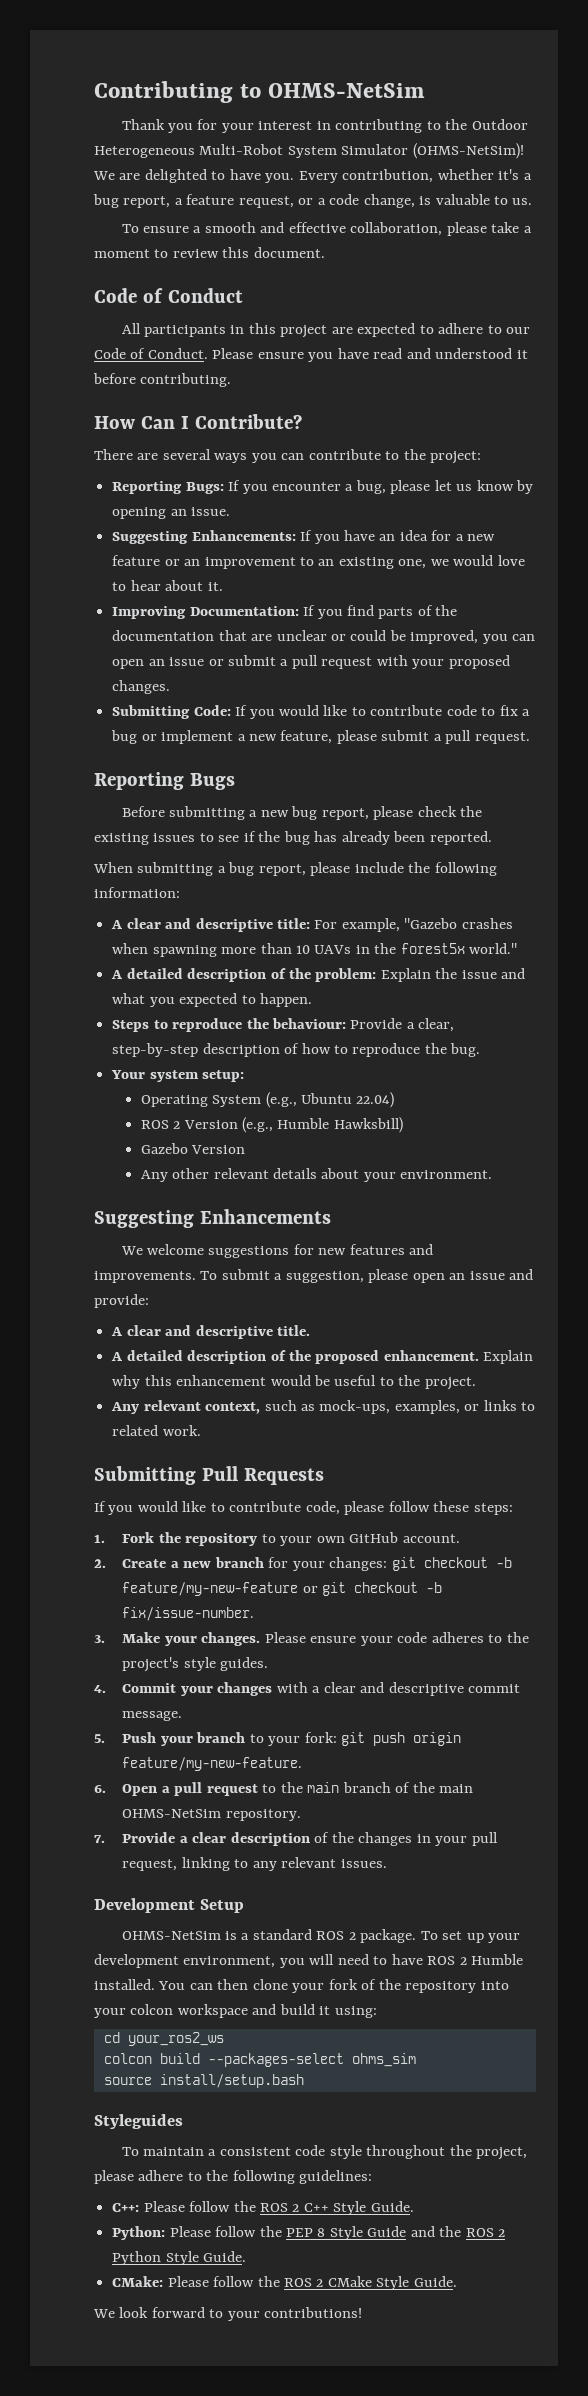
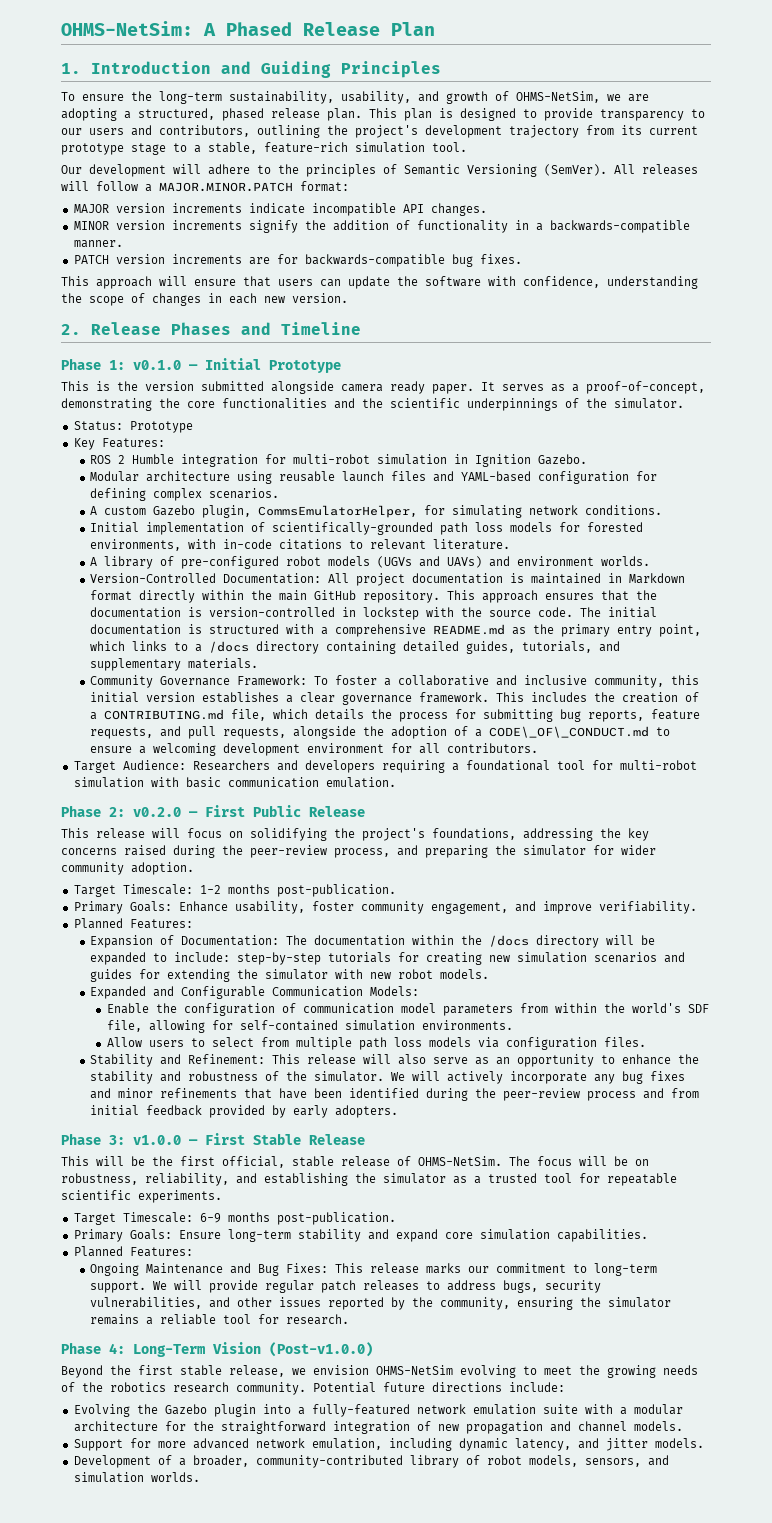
[94,81,426,103] [121,119,528,133] [94,143,524,159] [93,169,532,183] [93,194,533,208] [121,222,532,236] [94,247,325,258] [94,288,243,303] [121,323,531,338] [94,348,528,362] [93,373,232,387] [94,414,302,429] [94,449,482,464] [112,480,534,494] [112,507,231,519] [112,530,496,544] [112,555,525,569] [112,580,223,591] [112,605,458,619] [112,630,536,644] [112,655,510,669] [112,680,171,694] [112,705,531,719] [111,730,530,744] [94,772,235,790] [121,806,483,820] [94,831,492,845] [93,862,497,876] [94,887,180,898] [111,918,513,932] [112,943,518,957] [111,968,526,982] [112,993,312,1007] [112,1018,455,1032] [112,1043,481,1057] [111,1070,245,1082] [140,1092,395,1108] [140,1117,403,1133] [140,1143,246,1154] [140,1168,493,1182] [94,1209,331,1228] [120,1244,434,1258] [94,1269,534,1283] [94,1294,149,1308] [111,1325,310,1339] [111,1350,534,1364] [112,1375,476,1390] [111,1400,536,1414] [112,1425,201,1436] [94,1466,324,1485] [94,1501,513,1515] [94,1532,460,1546] [94,1557,512,1571] [122,1582,443,1596] [122,1607,255,1621] [94,1632,529,1646] [122,1657,269,1672] [94,1682,521,1696] [122,1711,183,1721] [94,1732,462,1746] [122,1757,303,1771] [94,1782,473,1796] [122,1809,301,1821] [94,1832,498,1846] [122,1857,387,1871] [94,1898,245,1913] [121,1929,521,1943] [94,1954,524,1968] [94,1979,509,1993] [94,2004,377,2018] [103,2032,224,2046] [103,2053,416,2067] [103,2074,304,2088] [94,2114,183,2129] [121,2145,528,2160] [94,2170,373,2184] [112,2201,414,2215] [112,2226,506,2240] [112,2251,247,2265] [112,2276,457,2290] [93,2307,363,2321] Contributing to OHMS-NetSim // Thank you for your interest in contributing to the Outdoor Heterogeneous Multi-Robot System Simulator (OHMS-NetSim)! We are delighted to have you. Every contribution, whether it's a bug report, a feature request, or a code change, is valuable to us. // To ensure a smooth and effective collaboration, please take a moment to review this document. // Code of Conduct // All participants in this project are expected to adhere to our Code of Conduct. Please ensure you have read and understood it before contributing. // How Can I Contribute? // There are several ways you can contribute to the project: // Reporting Bugs: If you encounter a bug, please let us know by opening an issue. // Suggesting Enhancements: If you have an idea for a new feature or an improvement to an existing one, we would love to hear about it. // Improving Documentation: If you find parts of the documentation that are unclear or could be improved, you can open an issue or submit a pull request with your proposed changes. // Submitting Code: If you would like to contribute code to fix a bug or implement a new feature, please submit a pull request. // Reporting Bugs // Before submitting a new bug report, please check the existing issues to see if the bug has already been reported. // When submitting a bug report, please include the following information: // A clear and descriptive title: For example, "Gazebo crashes when spawning more than 10 UAVs in the forest5x world." // A detailed description of the problem: Explain the issue and what you expected to happen. // Steps to reproduce the behaviour: Provide a clear, step-by-step description of how to reproduce the bug. // Your system setup: // Operating System (e.g., Ubuntu 22.04) // ROS 2 Version (e.g., Humble Hawksbill) // Gazebo Version // Any other relevant details about your environment. // Suggesting Enhancements // We welcome suggestions for new features and improvements. To submit a suggestion, please open an issue and provide: // A clear and descriptive title. // A detailed description of the proposed enhancement. Explain why this enhancement would be useful to the project. // Any relevant context, such as mock-ups, examples, or links to related work. // Submitting Pull Requests // If you would like to contribute code, please follow these steps: // 1. Fork the repository to your own GitHub account. // 2. Create a new branch for your changes: git checkout -b feature/my-new-feature or git checkout -b fix/issue-number. // 3. Make your changes. Please ensure your code adheres to the project's style guides. // 4. Commit your changes with a clear and descriptive commit message. // 5. Push your branch to your fork: git push origin feature/my-new-feature. // 6. Open a pull request to the main branch of the main OHMS-NetSim repository. // 7. Provide a clear description of the changes in your pull request, linking to any relevant issues. // Development Setup // OHMS-NetSim is a standard ROS 2 package. To set up your development environment, you will need to have ROS 2 Humble installed. You can then clone your fork of the repository into your colcon workspace and build it using: // cd your_ros2_ws // colcon build --packages-select ohms_sim // source install/setup.bash // Styleguides // To maintain a consistent code style throughout the project, please adhere to the following guidelines: // C++: Please follow the ROS 2 C++ Style Guide. // Python: Please follow the PEP 8 Style Guide and the ROS 2 Python Style Guide. // CMake: Please follow the ROS 2 CMake Style Guide. // We look forward to your contributions! -> [61,21,435,36] [61,61,441,78] [61,91,649,104] [61,108,705,121] [61,125,698,138] [61,142,467,155] [61,164,698,177] [61,181,349,192] [73,203,487,216] [73,220,690,233] [73,240,123,248] [73,254,522,267] [61,276,698,289] [61,293,348,306] [61,322,361,335] [61,358,341,373] [61,381,705,394] [61,398,684,411] [73,421,193,433] [73,438,165,450] [90,454,588,467] [90,471,658,484] [90,488,280,501] [90,505,663,518] [90,522,644,535] [90,539,511,551] [90,556,651,569] [90,573,686,586] [90,590,658,603] [90,607,658,620] [90,624,702,637] [90,641,621,654] [90,658,259,671] [90,675,700,688] [90,692,700,705] [90,709,701,722] [90,726,671,739] [90,743,539,756] [73,760,697,773] [73,777,396,788] [61,805,365,817] [61,828,649,841] [61,845,656,858] [61,862,194,875] [73,884,396,897] [73,901,697,914] [73,918,193,929] [90,935,656,948] [90,952,686,965] [90,969,490,982] [90,986,420,999] [106,1003,709,1016] [106,1020,513,1033] [106,1037,646,1050] [90,1054,700,1067] [90,1071,686,1084] [90,1088,700,1101] [90,1105,399,1118] [61,1133,365,1145] [61,1156,649,1168] [61,1173,677,1186] [61,1190,222,1203] [73,1212,396,1225] [73,1229,648,1242] [73,1246,193,1257] [90,1263,658,1276] [90,1280,602,1293] [90,1297,672,1310] [90,1314,350,1325] [61,1342,373,1357] [61,1365,698,1378] [61,1382,565,1395] [73,1404,683,1417] [73,1421,683,1434] [73,1438,704,1451] [73,1455,669,1468] [73,1472,200,1483] OHMS-NetSim: A Phased Release Plan // 1. Introduction and Guiding Principles // To ensure the long-term sustainability, usability, and growth of OHMS-NetSim, we are adopting a structured, phased release plan. This plan is designed to provide transparency to our users and contributors, outlining the project's development trajectory from its current prototype stage to a stable, feature-rich simulation tool. // Our development will adhere to the principles of Semantic Versioning (SemVer). All releases will follow a MAJOR.MINOR.PATCH format: // MAJOR version increments indicate incompatible API changes. // MINOR version increments signify the addition of functionality in a backwards-compatible manner. // PATCH version increments are for backwards-compatible bug fixes. // This approach will ensure that users can update the software with confidence, understanding the scope of changes in each new version. // 2. Release Phases and Timeline // Phase 1: v0.1.0 — Initial Prototype // This is the version submitted alongside camera ready paper. It serves as a proof-of-concept, demonstrating the core functionalities and the scientific underpinnings of the simulator. // Status: Prototype // Key Features: // ROS 2 Humble integration for multi-robot simulation in Ignition Gazebo. // Modular architecture using reusable launch files and YAML-based configuration for defining complex scenarios. // A custom Gazebo plugin, CommsEmulatorHelper, for simulating network conditions. // Initial implementation of scientifically-grounded path loss models for forested environments, with in-code citations to relevant literature. // A library of pre-configured robot models (UGVs and UAVs) and environment worlds. // Version-Controlled Documentation: All project documentation is maintained in Markdown format directly within the main GitHub repository. This approach ensures that the documentation is version-controlled in lockstep with the source code. The initial documentation is structured with a comprehensive README.md as the primary entry point, which links to a /docs directory containing detailed guides, tutorials, and supplementary materials. // Community Governance Framework: To foster a collaborative and inclusive community, this initial version establishes a clear governance framework. This includes the creation of a CONTRIBUTING.md file, which details the process for submitting bug reports, feature requests, and pull requests, alongside the adoption of a CODE\_OF\_CONDUCT.md to ensure a welcoming development environment for all contributors. // Target Audience: Researchers and developers requiring a foundational tool for multi-robot simulation with basic communication emulation. // Phase 2: v0.2.0 — First Public Release // This release will focus on solidifying the project's foundations, addressing the key concerns raised during the peer-review process, and preparing the simulator for wider community adoption. // Target Timescale: 1-2 months post-publication. // Primary Goals: Enhance usability, foster community engagement, and improve verifiability. // Planned Features: // Expansion of Documentation: The documentation within the /docs directory will be expanded to include: step-by-step tutorials for creating new simulation scenarios and guides for extending the simulator with new robot models. // Expanded and Configurable Communication Models: // Enable the configuration of communication model parameters from within the world's SDF file, allowing for self-contained simulation environments. // Allow users to select from multiple path loss models via configuration files. // Stability and Refinement: This release will also serve as an opportunity to enhance the stability and robustness of the simulator. We will actively incorporate any bug fixes and minor refinements that have been identified during the peer-review process and from initial feedback provided by early adopters. // Phase 3: v1.0.0 — First Stable Release // This will be the first official, stable release of OHMS-NetSim. The focus will be on robustness, reliability, and establishing the simulator as a trusted tool for repeatable scientific experiments. // Target Timescale: 6-9 months post-publication. // Primary Goals: Ensure long-term stability and expand core simulation capabilities. // Planned Features: // Ongoing Maintenance and Bug Fixes: This release marks our commitment to long-term support. We will provide regular patch releases to address bugs, security vulnerabilities, and other issues reported by the community, ensuring the simulator remains a reliable tool for research. // Phase 4: Long-Term Vision (Post-v1.0.0) // Beyond the first stable release, we envision OHMS-NetSim evolving to meet the growing needs of the robotics research community. Potential future directions include: // Evolving the Gazebo plugin into a fully-featured network emulation suite with a modular architecture for the straightforward integration of new propagation and channel models. // Support for more advanced network emulation, including dynamic latency, and jitter models. // Development of a broader, community-contributed library of robot models, sensors, and simulation worlds.

